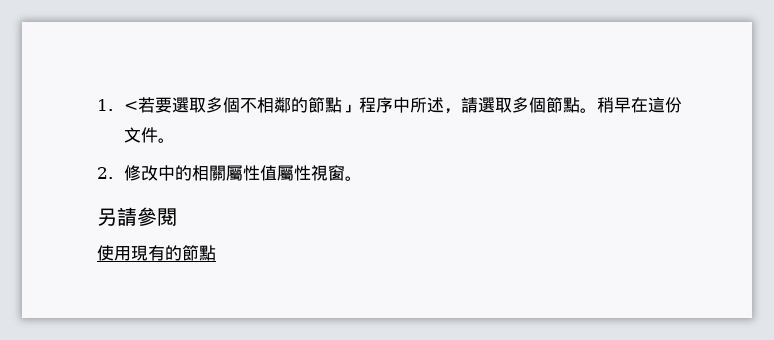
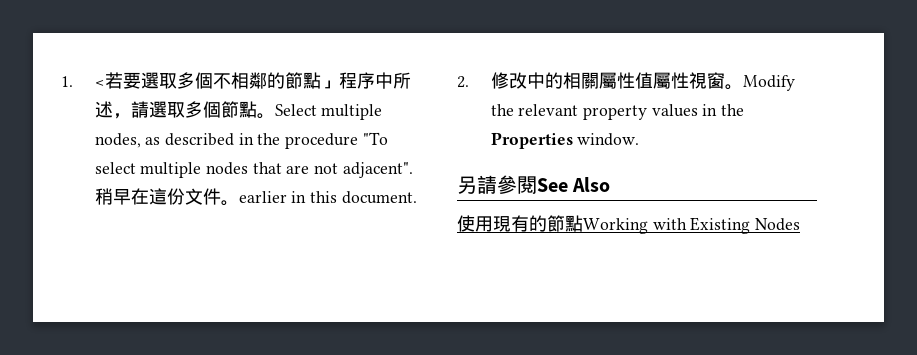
(598, 110) none -> [274,104,383,120] [94,132,388,149] [94,162,413,178] Select multiple nodes, as described in the procedure "To select multiple nodes that are not adjacent".
(176, 140) none -> [238,191,417,204] earlier in this document.
(363, 178) none -> [742,75,795,91] [490,104,745,120] [490,132,640,149] Modify the relevant property values in the Properties window.
(177, 217) none -> [537,177,611,192] See Also
(216, 253) none -> [583,217,801,234] Working with Existing Nodes

